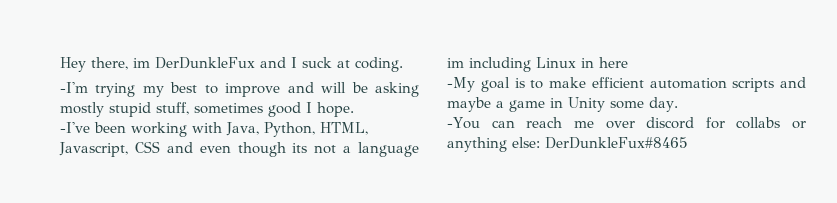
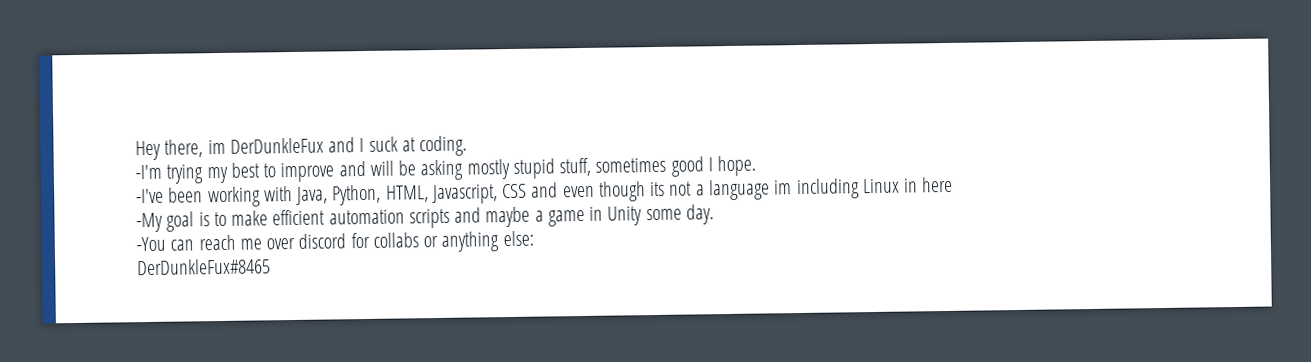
(540, 142) none -> (534, 238) //

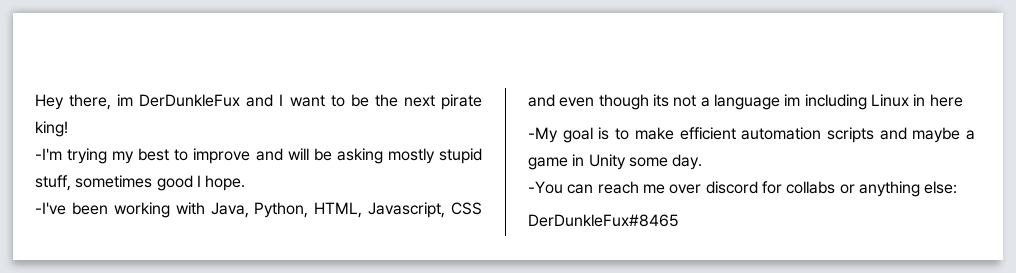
[368,135,468,157] suck at coding. -> [289,94,482,110] [35,121,68,137] want to be the next pirate king!

